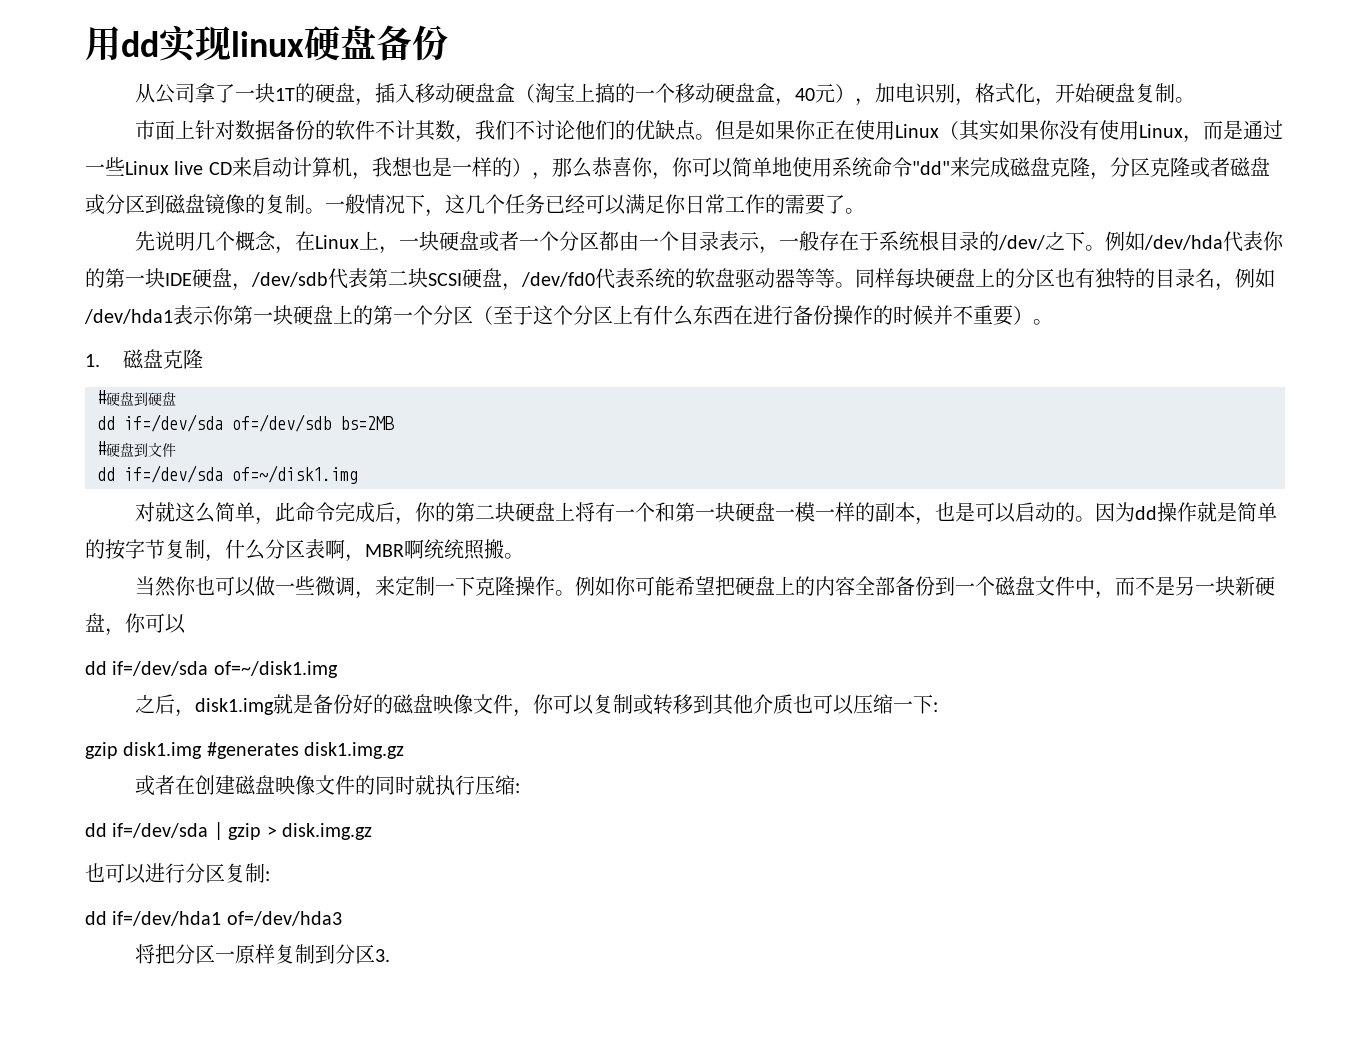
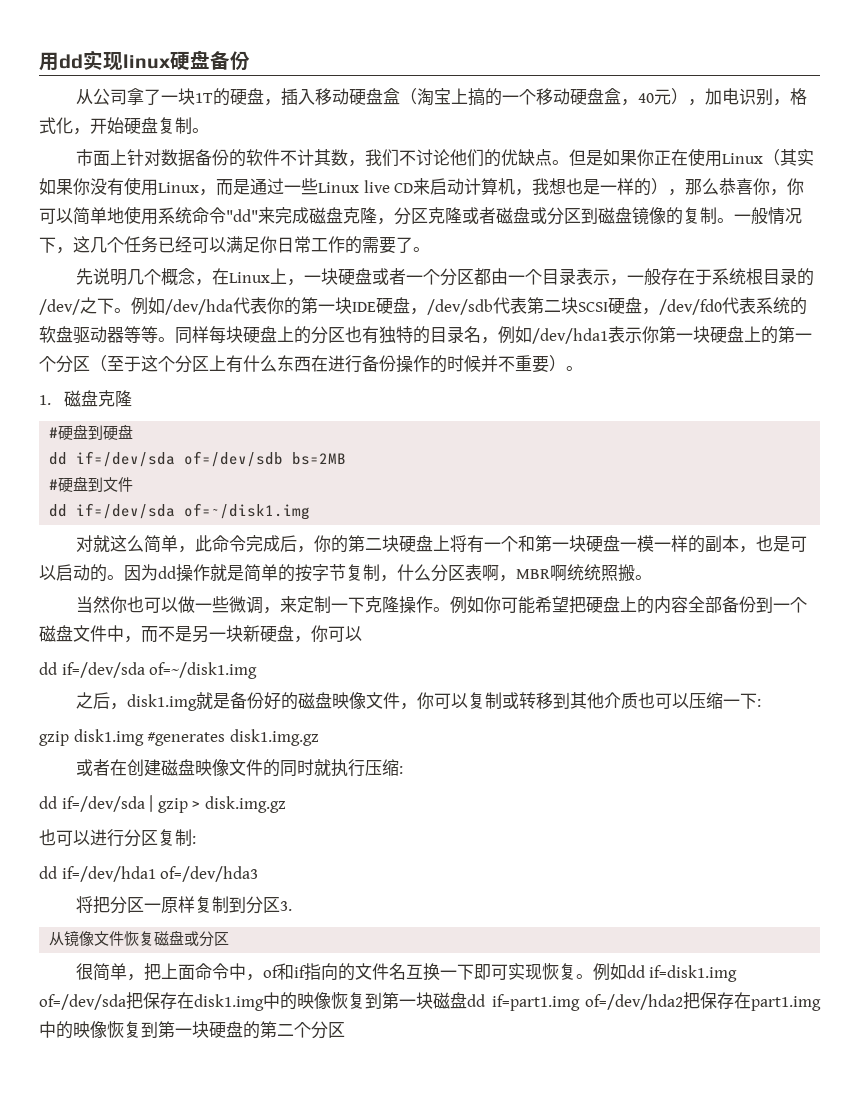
(391, 955) none -> [49,930,230,947] [75,963,738,982] [39,992,821,1011] [39,1021,345,1039] // 从镜像文件恢复磁盘或分区 // 很简单，把上面命令中，of和if指向的文件名互换一下即可实现恢复。例如dd if=disk1.img of=/dev/sda把保存在disk1.img中的映像恢复到第一块磁盘dd if=part1.img of=/dev/hda2把保存在part1.img中的映像恢复到第一块硬盘的第二个分区

